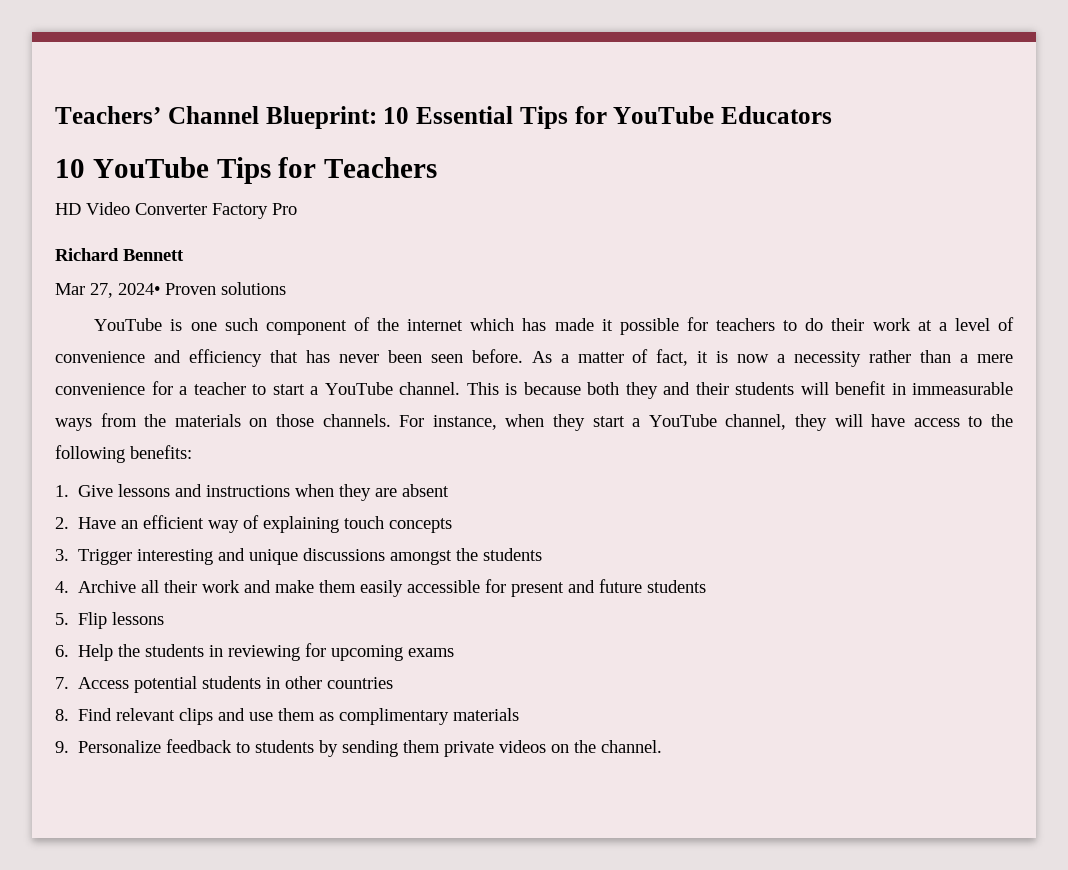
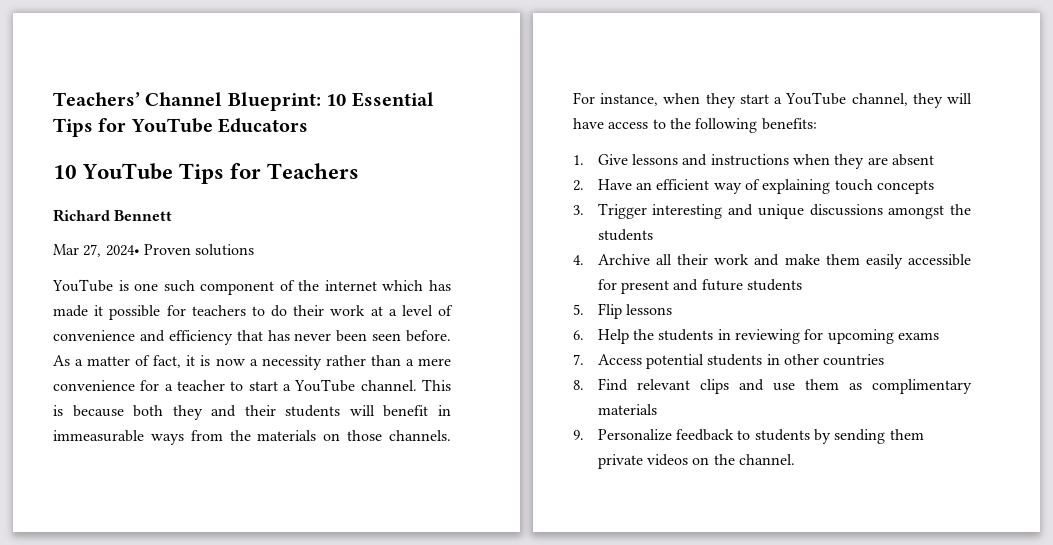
[55,202,297,219] // HD Video Converter Factory Pro -> (360, 171) none

